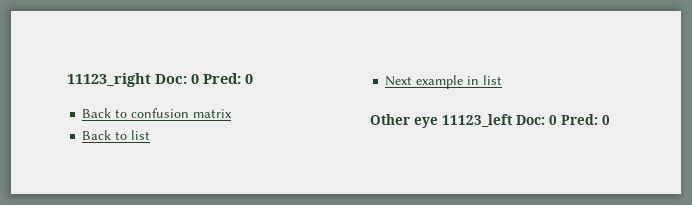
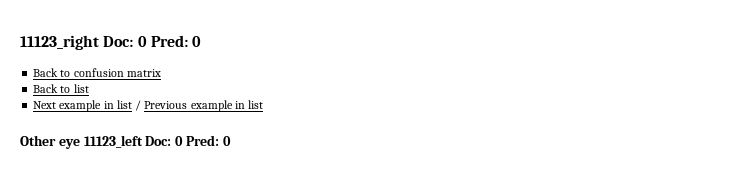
(503, 80) none -> [135,100,264,112] / Previous example in list

